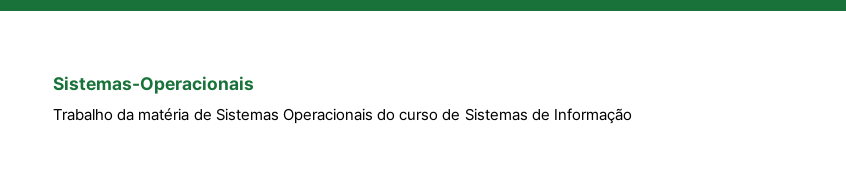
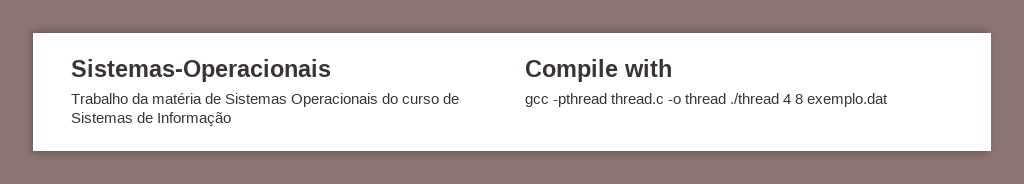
(633, 116) none -> [525,59,672,82] [525,93,889,107] // Compile with // gcc -pthread thread.c -o thread ./thread 4 8 exemplo.dat

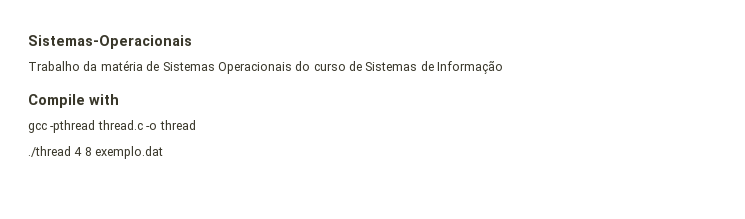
(727, 98) none -> (196, 125) //

